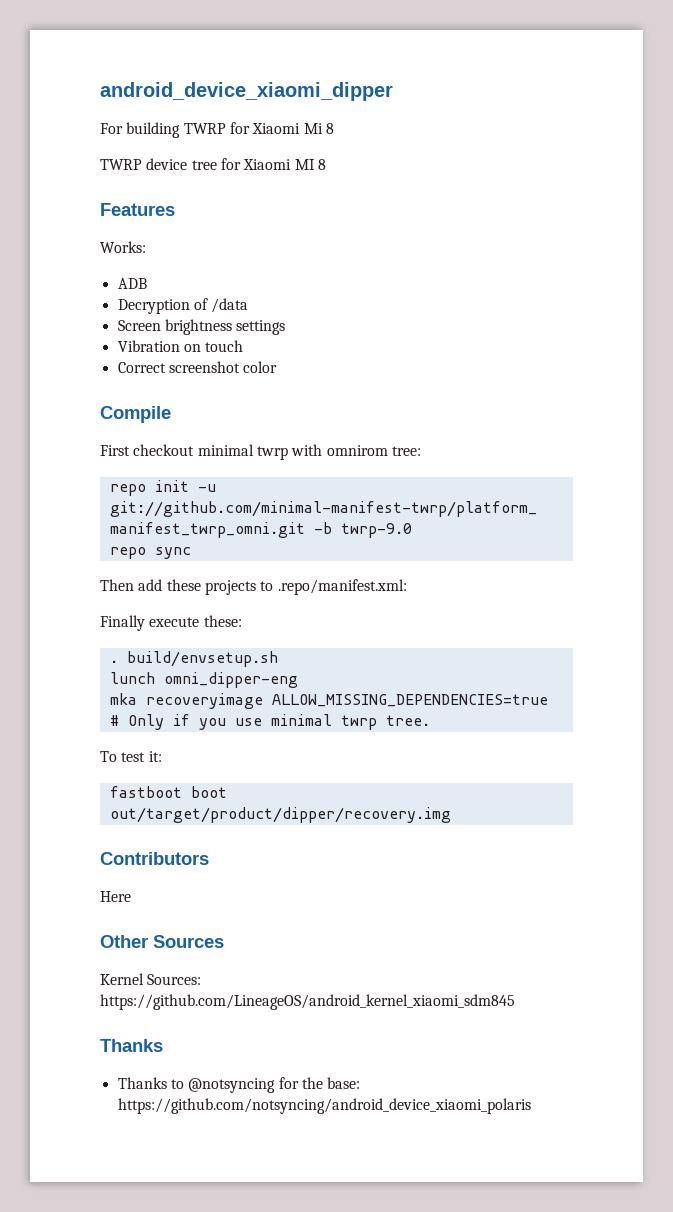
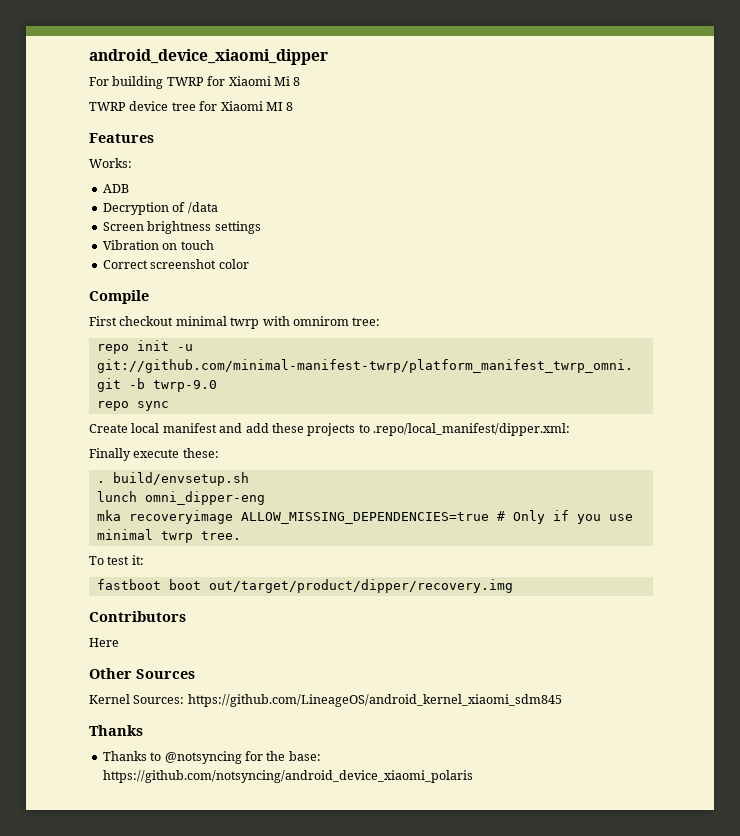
[100,579,134,591] Then -> [89,423,243,433] Create local manifest and
[277,579,407,595] .repo/manifest.xml: -> [373,423,570,436] .repo/local_manifest/dipper.xml:

